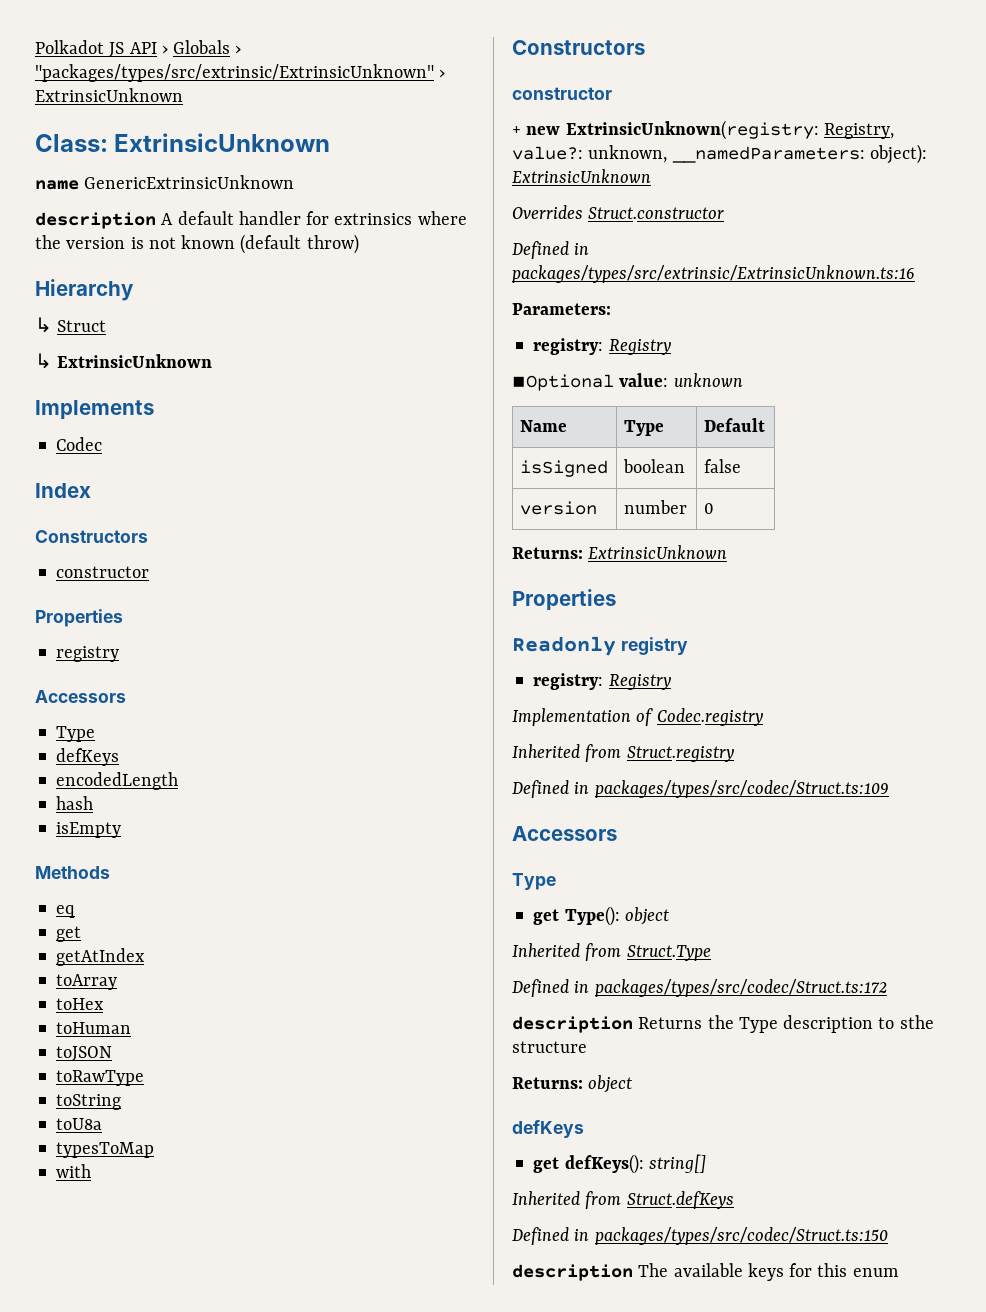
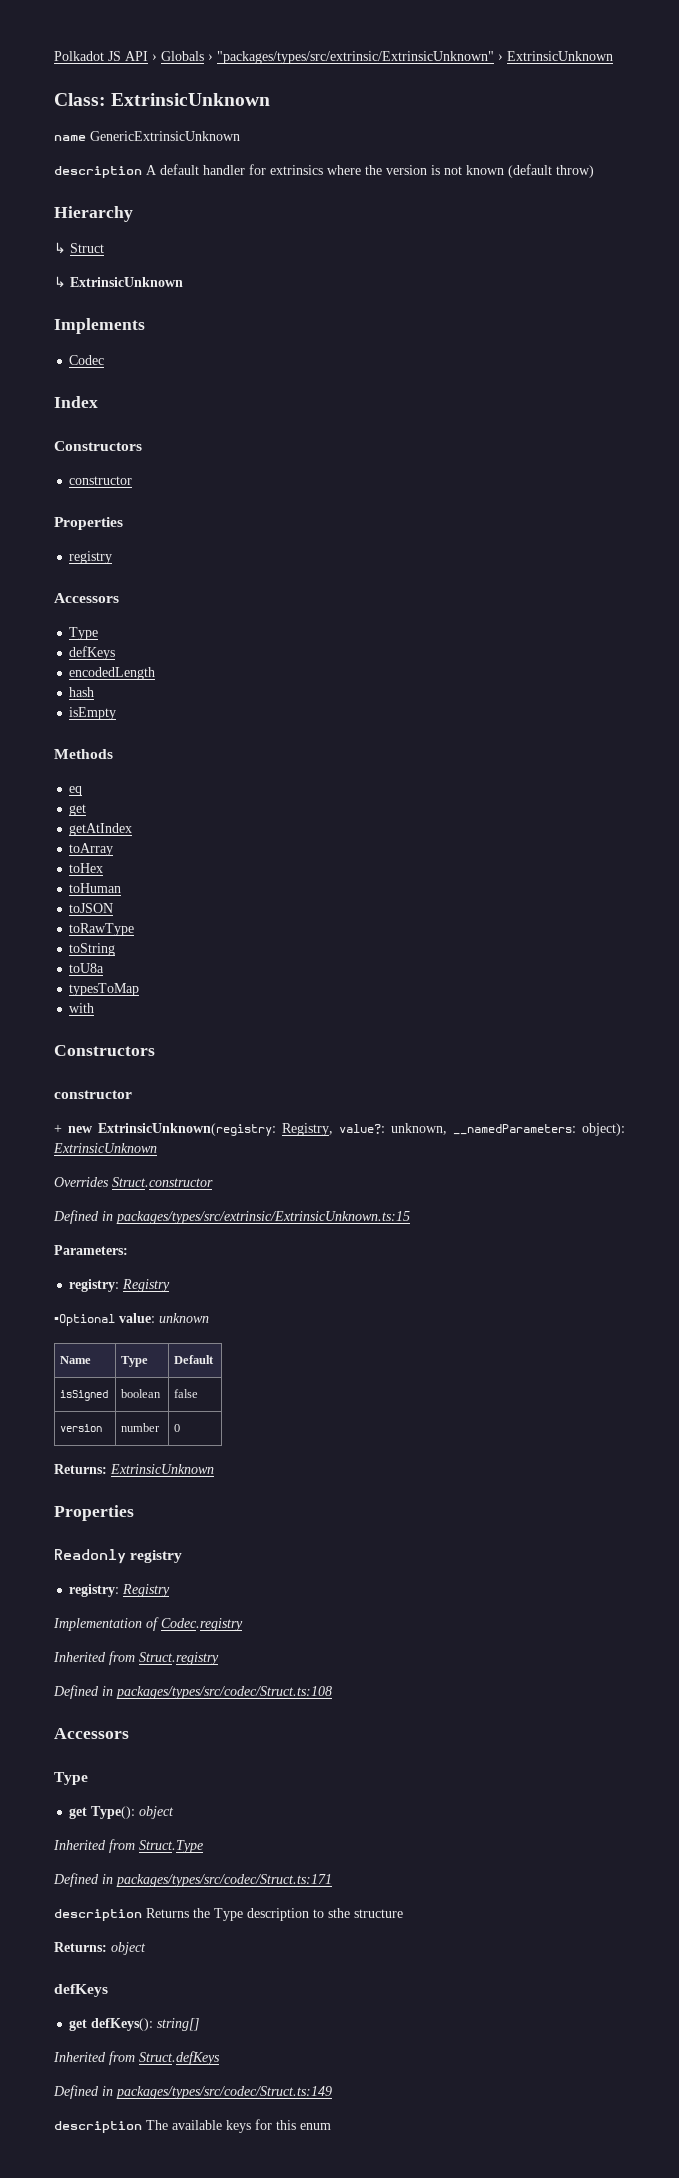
[512,265,915,283] packages/types/src/extrinsic/ExtrinsicUnknown.ts:16 -> [116,1211,410,1224] packages/types/src/extrinsic/ExtrinsicUnknown.ts:15
[594,780,889,798] packages/types/src/codec/Struct.ts:109 -> [116,1686,332,1699] packages/types/src/codec/Struct.ts:108
[594,979,887,997] packages/types/src/codec/Struct.ts:172 -> [116,1874,332,1887] packages/types/src/codec/Struct.ts:171
[594,1227,888,1245] packages/types/src/codec/Struct.ts:150 -> [116,2086,332,2099] packages/types/src/codec/Struct.ts:149

